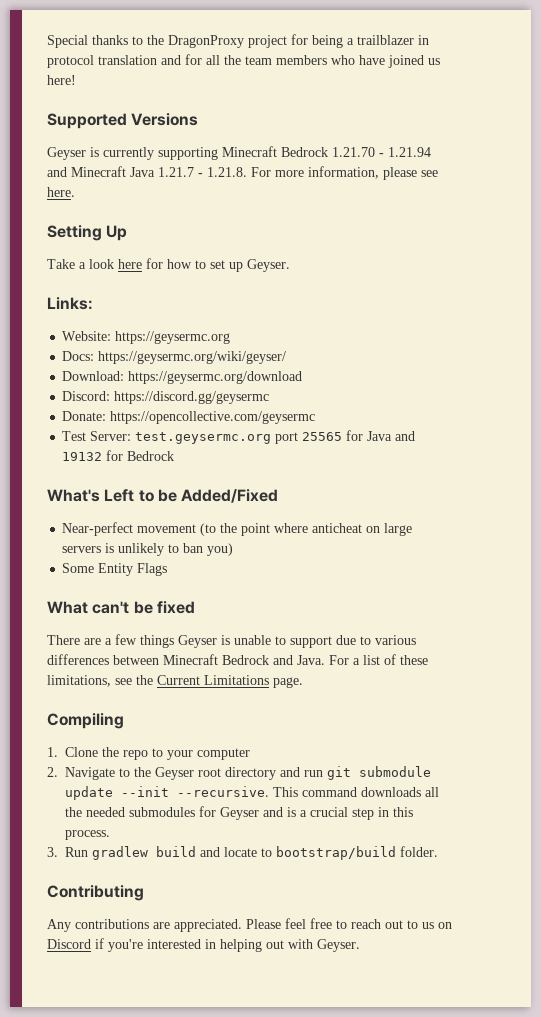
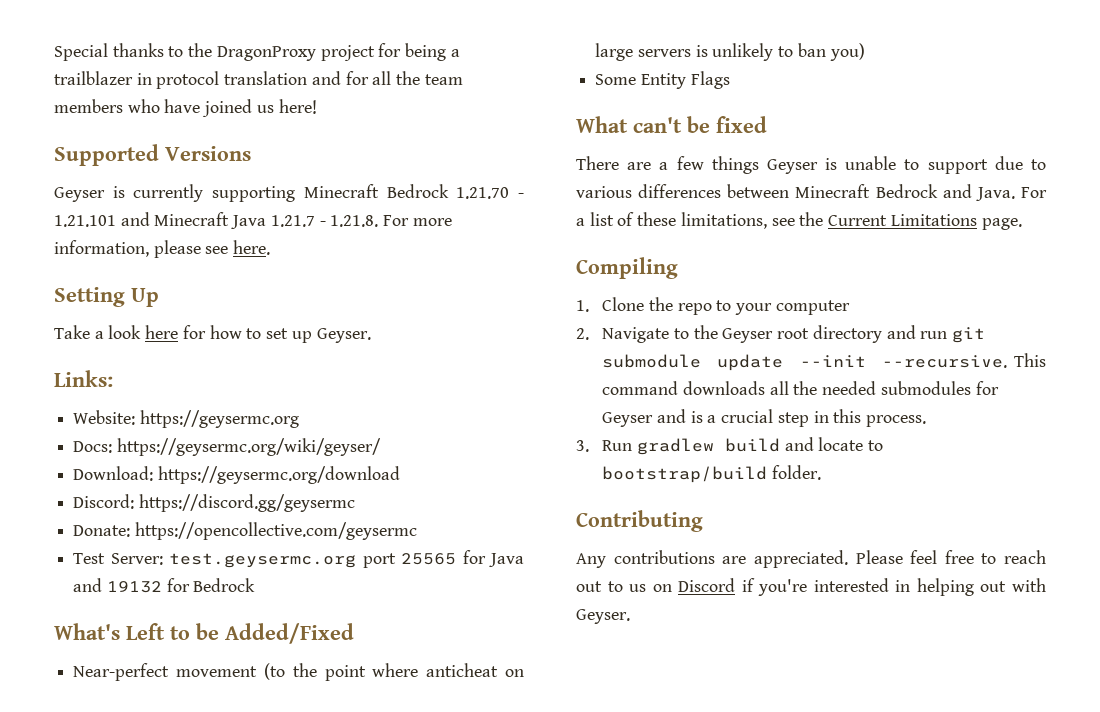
[388,147,431,157] 1.21.94 -> [54,215,116,227] 1.21.101

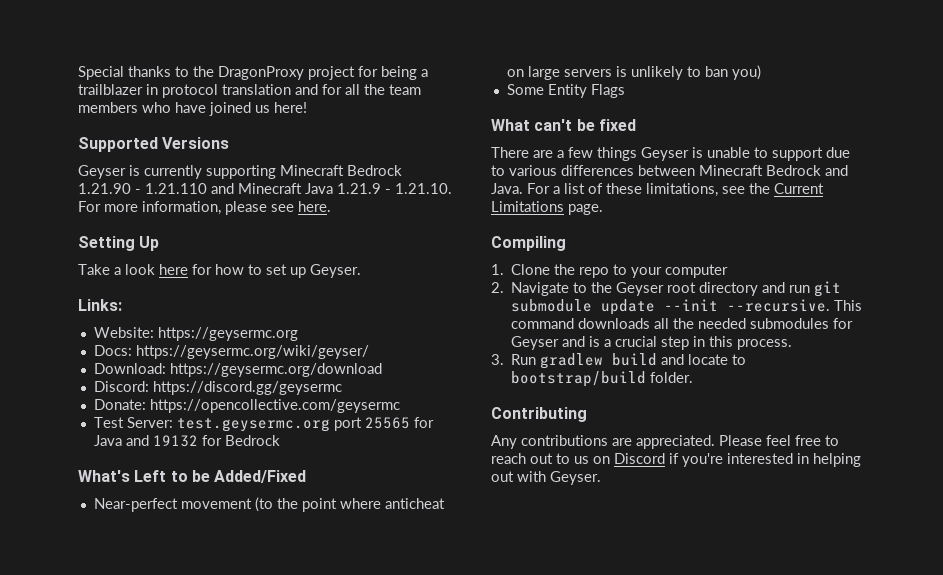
[456,187,524,199] [54,212,379,229] 1.21.70 - 1.21.101 and Minecraft Java 1.21.7 - 1.21.8. -> [78,183,452,194] 1.21.90 - 1.21.110 and Minecraft Java 1.21.9 - 1.21.10.

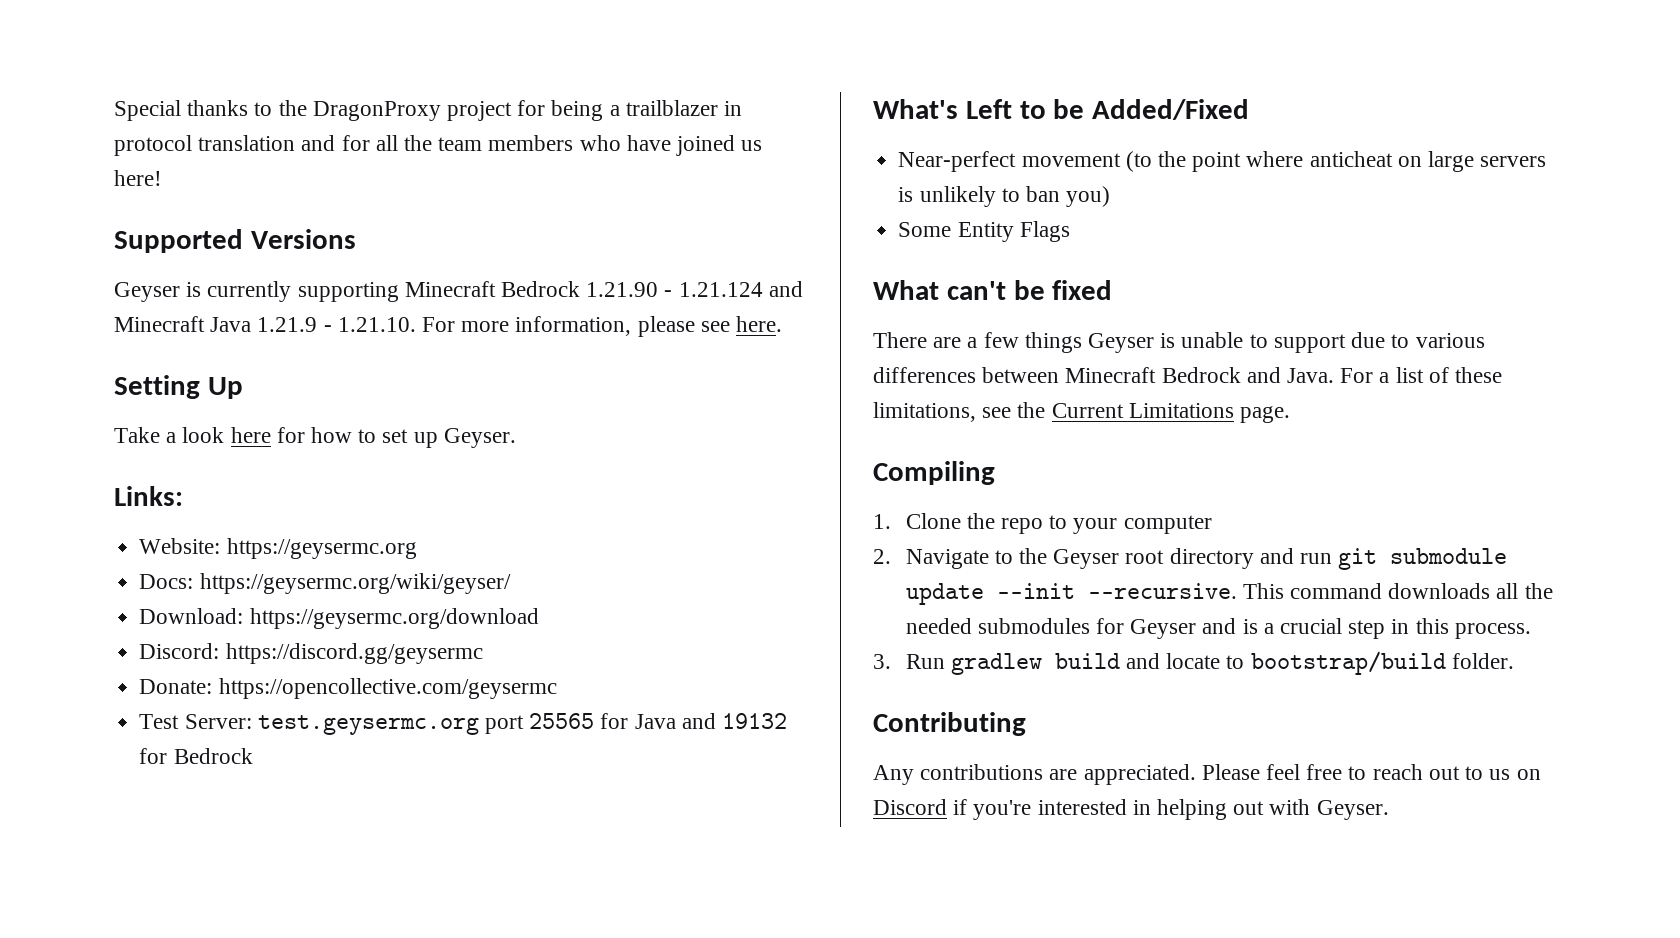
[145,183,207,194] 1.21.110 -> [678,282,763,297] 1.21.124

